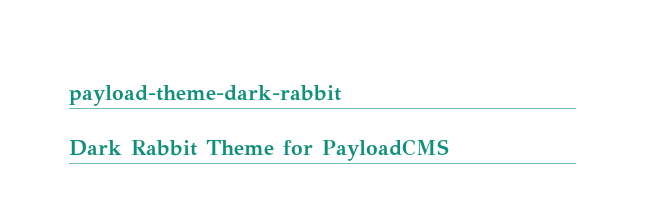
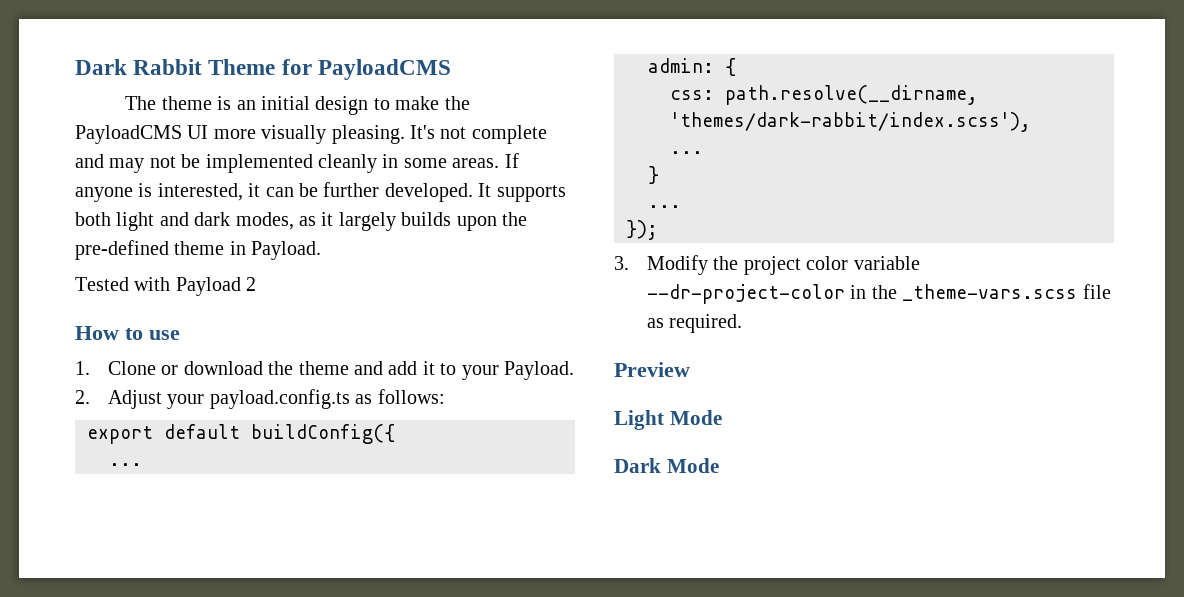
[69,85,341,106] payload-theme-dark-rabbit // -> (75, 67) none
(449, 150) none -> [125,96,470,115] [75,125,547,144] [75,153,519,173] [75,182,566,202] [75,212,527,231] [75,240,322,260] [75,277,257,296] [75,326,180,340] [75,361,574,380] [75,389,445,409] [87,424,395,444] [109,463,142,466] [648,58,736,76] [670,85,978,105] [670,112,1031,132] [670,151,703,154] [648,166,659,184] [648,205,681,208] [626,220,658,240] [614,255,920,275] [646,284,1111,304] [646,314,743,333] [614,362,690,377] [614,410,722,430] [614,458,719,473] // The theme is an initial design to make the PayloadCMS UI more visually pleasing. It's not complete and may not be implemented cleanly in some areas. If anyone is interested, it can be further developed. It supports both light and dark modes, as it largely builds upon the pre-defined theme in Payload. // Tested with Payload 2 // How to use // 1. Clone or download the theme and add it to your Payload. // 2. Adjust your payload.config.ts as follows: // export default buildConfig({ // ... // admin: { // css: path.resolve(__dirname, 'themes/dark-rabbit/index.scss'), // ... // } // ... // }); // 3. Modify the project color variable --dr-project-color in the _theme-vars.scss file as required. // Preview // Light Mode // Dark Mode

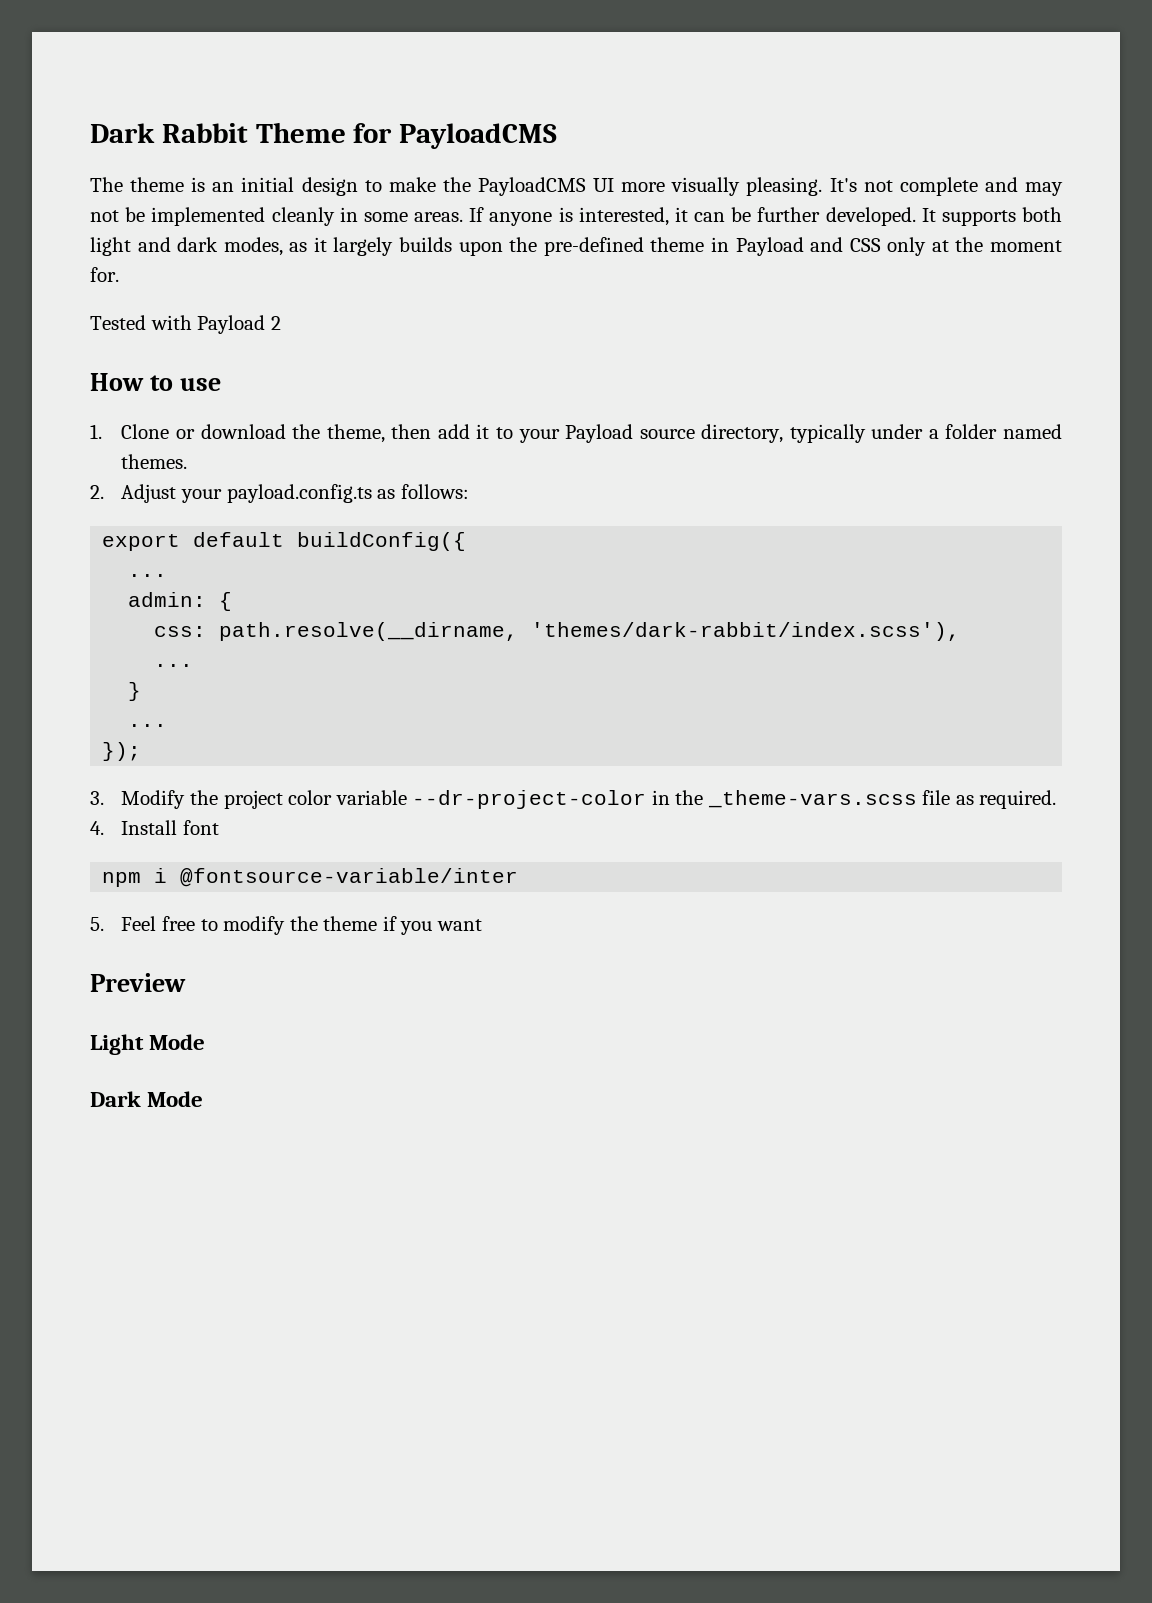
[251,241,322,260] Payload. -> [735,237,1062,256] [90,267,119,282] Payload and CSS only at the moment for.
[298,361,383,375] theme and -> [326,424,432,443] theme, then
[503,361,574,380] Payload. -> [565,424,1063,443] [121,454,188,469] Payload source directory, typically under a folder named themes.
(743, 323) none -> [90,820,220,835] [102,868,519,887] [90,916,482,935] // 4. Install font // npm i @fontsource-variable/inter // 5. Feel free to modify the theme if you want

